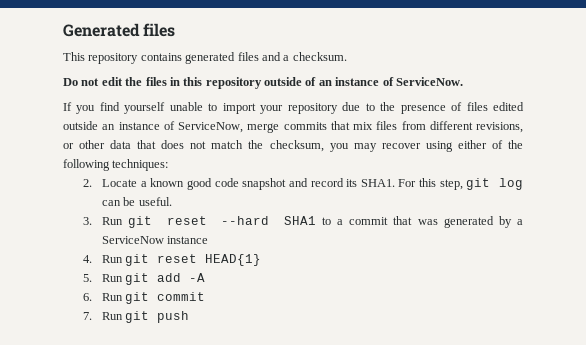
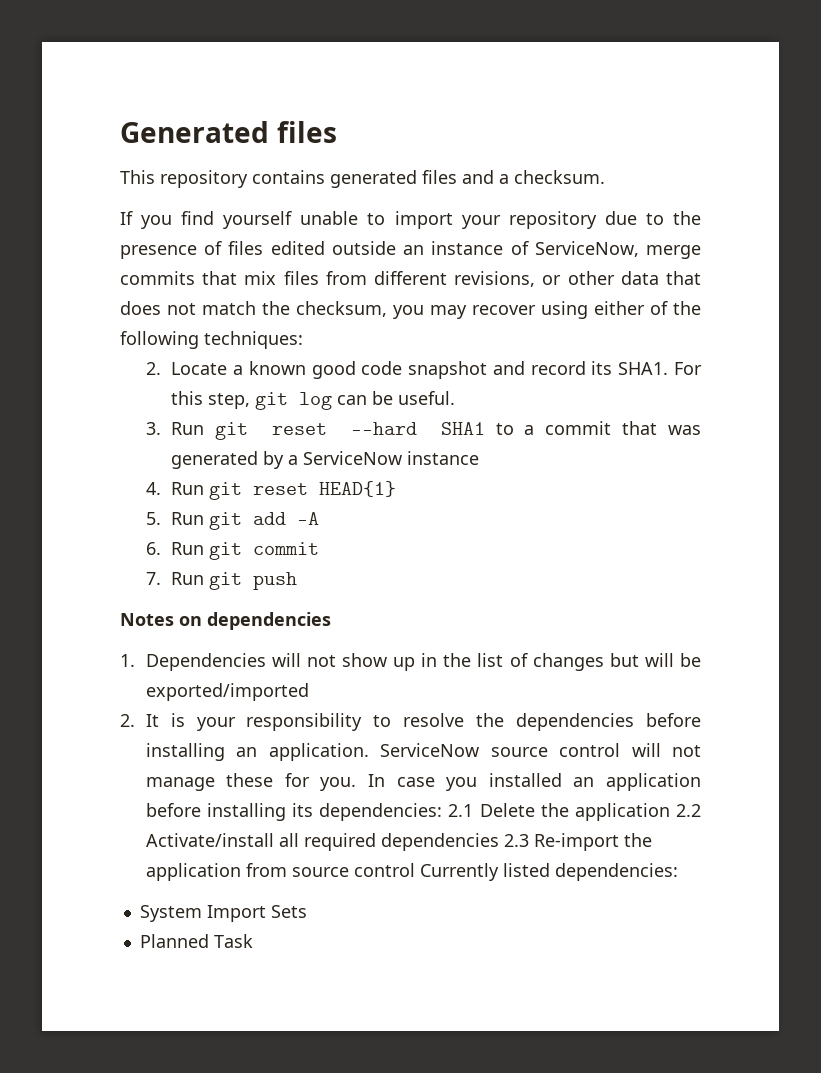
[63,77,463,89] // Do not edit the files in this repository outside of an instance of ServiceNow. -> (605, 177) none
(190, 317) none -> [120,612,331,630] [120,653,701,671] [145,683,309,701] [120,713,701,731] [145,743,701,761] [145,773,701,791] [145,803,701,821] [145,833,652,851] [145,863,678,881] [139,905,307,922] [139,934,253,948] // Notes on dependencies // 1. Dependencies will not show up in the list of changes but will be exported/imported // 2. It is your responsibility to resolve the dependencies before installing an application. ServiceNow source control will not manage these for you. In case you installed an application before installing its dependencies: 2.1 Delete the application 2.2 Activate/install all required dependencies 2.3 Re-import the application from source control Currently listed dependencies: // System Import Sets // Planned Task

